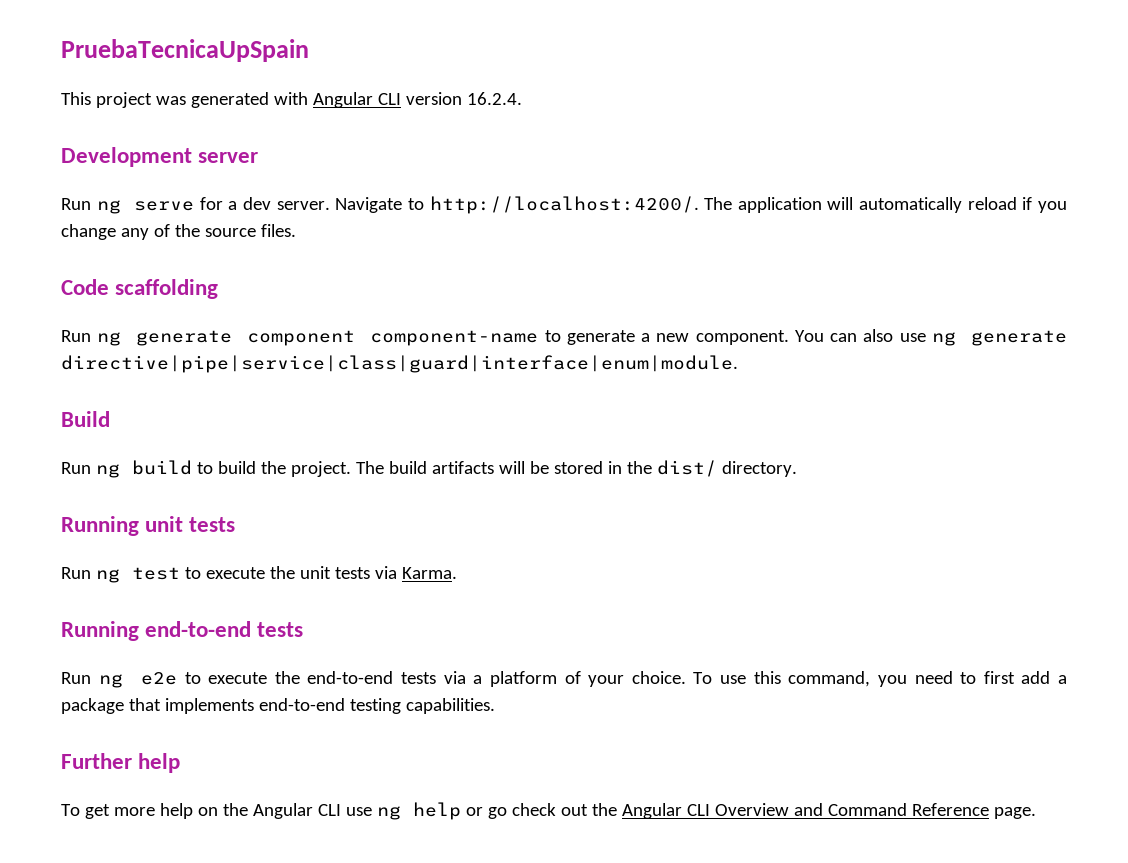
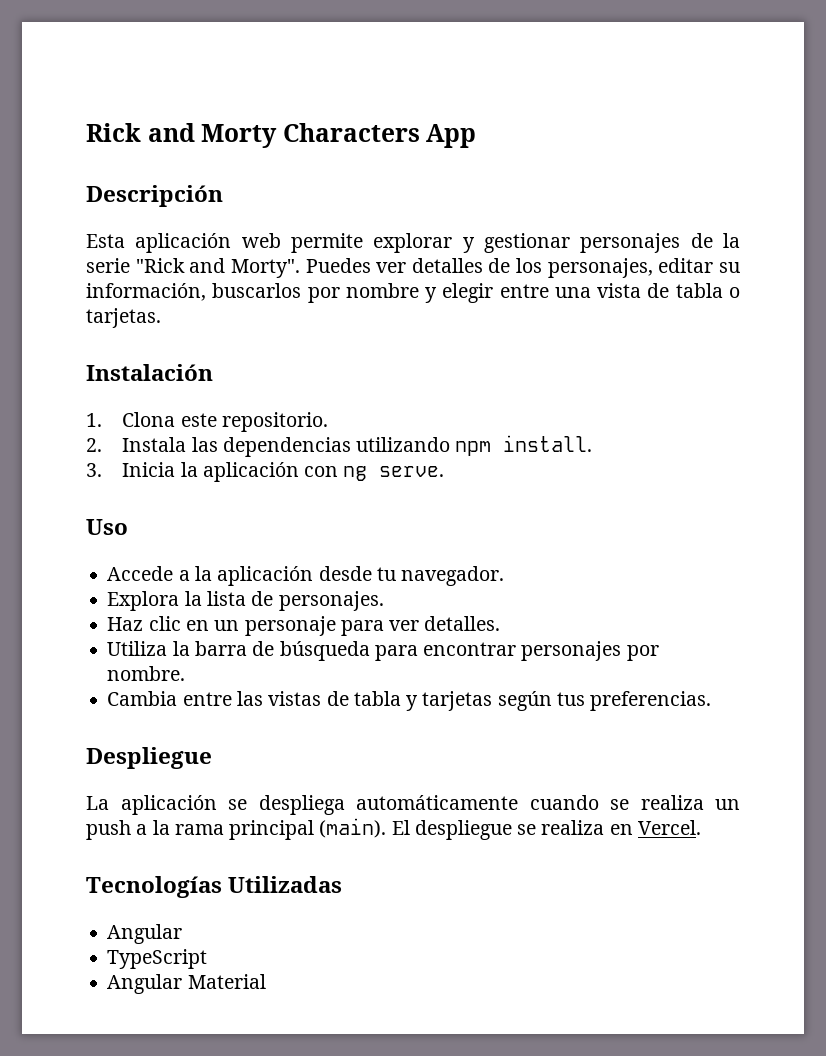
[61,39,309,62] [61,92,522,108] [61,147,259,167] [61,196,1067,214] [61,224,296,240] [61,279,219,299] [61,329,1068,346] [61,355,738,373] [61,411,110,427] [61,460,797,478] [61,516,236,536] [61,566,457,583] [61,621,304,641] [61,671,1068,688] [61,698,495,714] [61,753,181,773] [61,802,1036,820] PruebaTecnicaUpSpain // This project was generated with Angular CLI version 16.2.4. // Development server // Run ng serve for a dev server. Navigate to http://localhost:4200/. The application will automatically reload if you change any of the source files. // Code scaffolding // Run ng generate component component-name to generate a new component. You can also use ng generate directive|pipe|service|class|guard|interface|enum|module. // Build // Run ng build to build the project. The build artifacts will be stored in the dist/ directory. // Running unit tests // Run ng test to execute the unit tests via Karma. // Running end-to-end tests // Run ng e2e to execute the end-to-end tests via a platform of your choice. To use this command, you need to first add a package that implements end-to-end testing capabilities. // Further help // To get more help on the Angular CLI use ng help or go check out the Angular CLI Overview and Command Reference page. -> [86,123,477,148] [86,185,223,207] [86,233,740,253] [86,258,740,278] [86,283,740,303] [86,308,161,328] [86,364,213,381] [86,412,328,432] [86,435,593,457] [86,462,445,482] [86,519,128,535] [107,566,505,586] [107,591,384,611] [107,616,501,636] [107,641,659,661] [107,666,186,681] [107,691,712,711] [86,747,212,769] [86,795,740,815] [86,818,701,840] [86,876,343,898] [107,924,183,944] [107,949,208,969] [107,974,266,994] Rick and Morty Characters App // Descripción // Esta aplicación web permite explorar y gestionar personajes de la serie "Rick and Morty". Puedes ver detalles de los personajes, editar su información, buscarlos por nombre y elegir entre una vista de tabla o tarjetas. // Instalación // 1. Clona este repositorio. // 2. Instala las dependencias utilizando npm install. // 3. Inicia la aplicación con ng serve. // Uso // Accede a la aplicación desde tu navegador. // Explora la lista de personajes. // Haz clic en un personaje para ver detalles. // Utiliza la barra de búsqueda para encontrar personajes por nombre. // Cambia entre las vistas de tabla y tarjetas según tus preferencias. // Despliegue // La aplicación se despliega automáticamente cuando se realiza un push a la rama principal (main). El despliegue se realiza en Vercel. // Tecnologías Utilizadas // Angular // TypeScript // Angular Material

